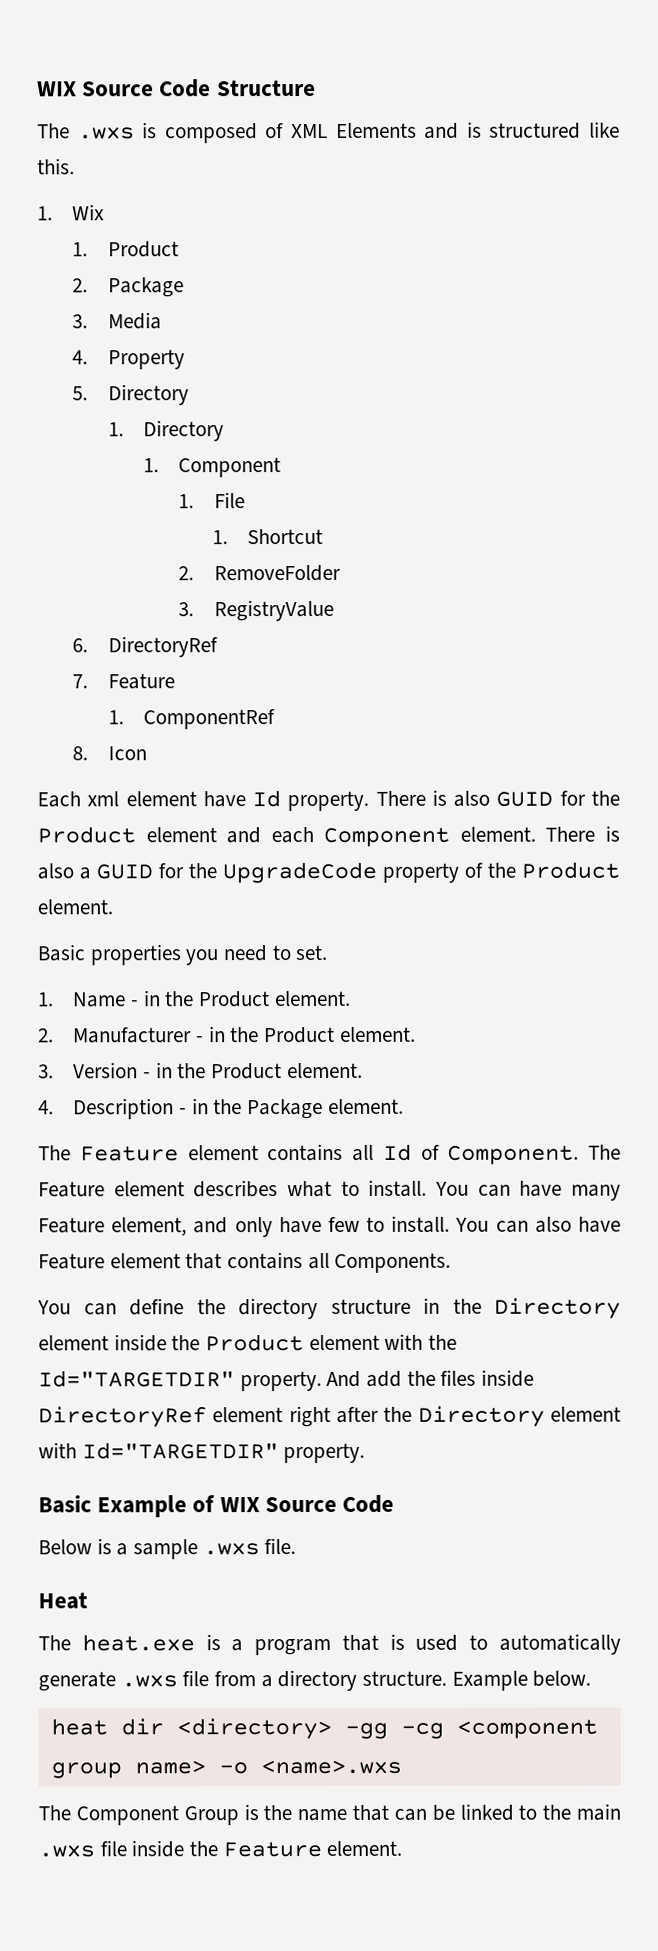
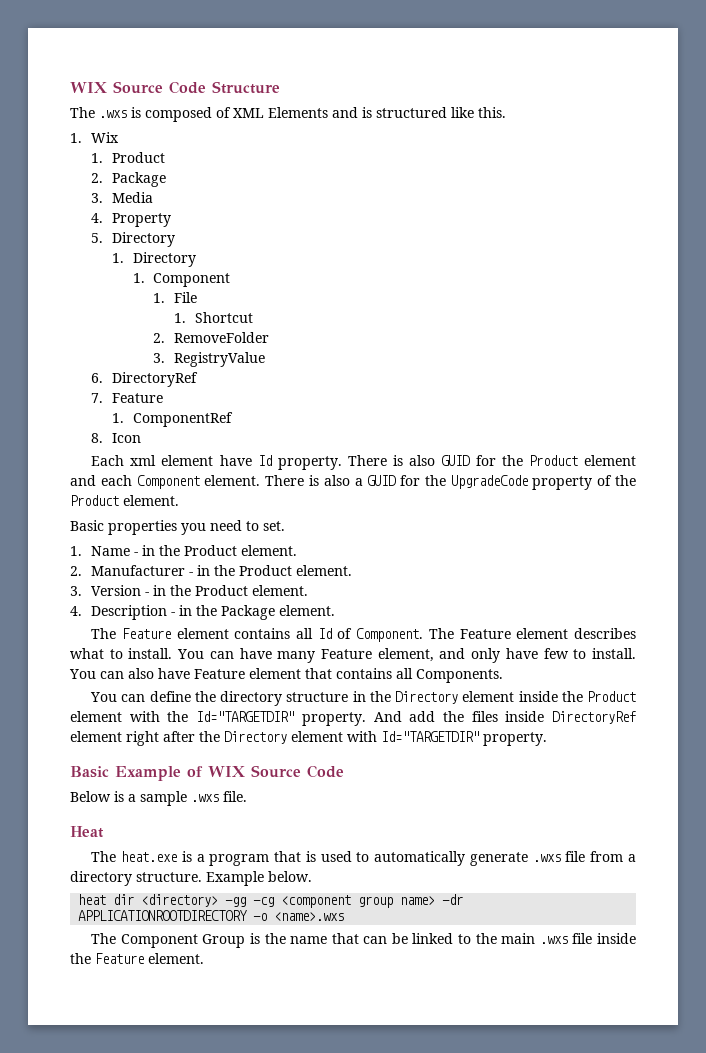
(206, 1767) none -> [442,894,464,905] [78,910,248,921] -dr APPLICATIONROOTDIRECTORY

